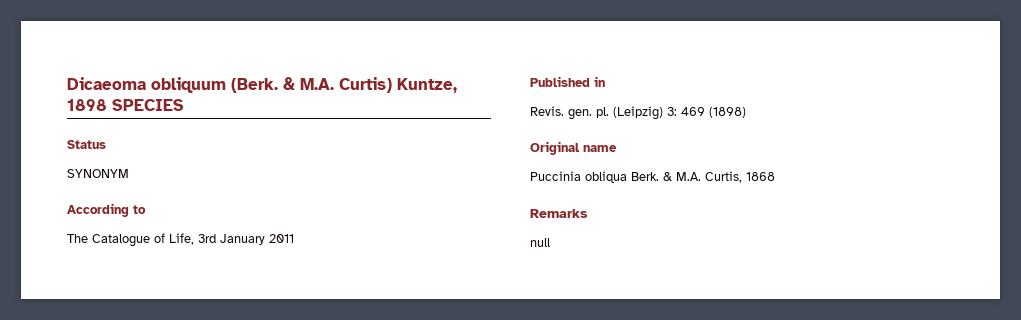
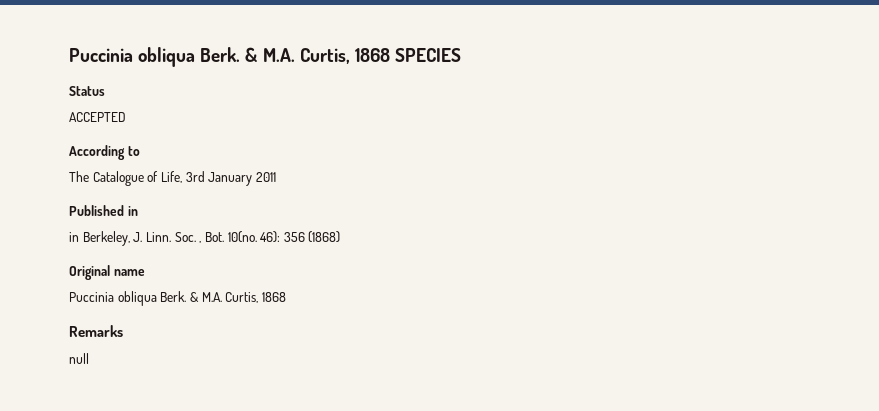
[67,77,457,93] [67,99,107,111] Dicaeoma obliquum (Berk. & M.A. Curtis) Kuntze, 1898 -> [69,47,390,67] Puccinia obliqua Berk. & M.A. Curtis, 1868
[67,169,129,178] SYNONYM -> [69,112,126,122] ACCEPTED
[530,106,746,120] Revis. gen. pl. (Leipzig) 3: 469 (1898) -> [69,231,341,246] in Berkeley, J. Linn. Soc. , Bot. 10(no. 46): 356 (1868)

